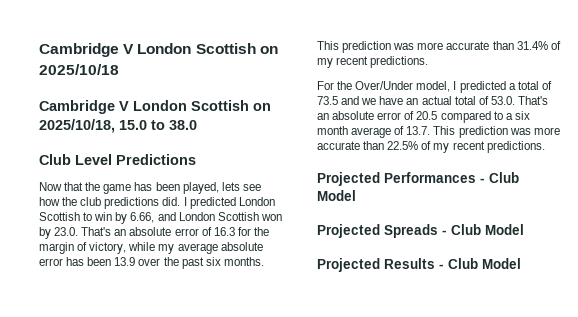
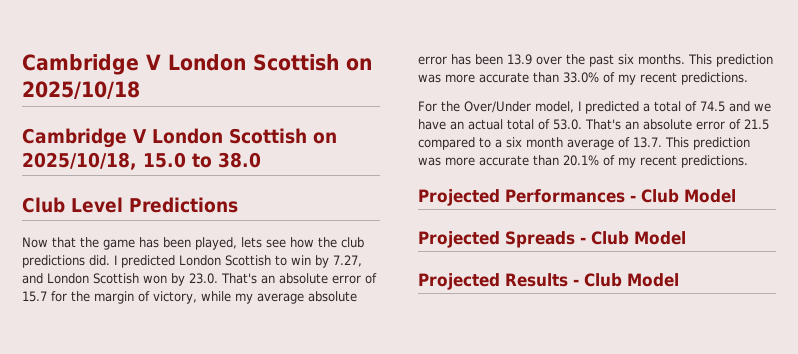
[130,212,155,223] 6.66, -> [333,255,362,267] 7.27,
[213,227,235,236] 16.3 -> [22,291,47,302] 15.7
[516,41,548,50] 31.4% -> [563,72,599,83] 33.0%
[317,96,338,105] 73.5 -> [700,101,725,112] 74.5
[416,111,438,120] 20.5 -> [744,119,769,130] 21.5
[387,141,419,150] 22.5% -> [563,155,599,166] 20.1%

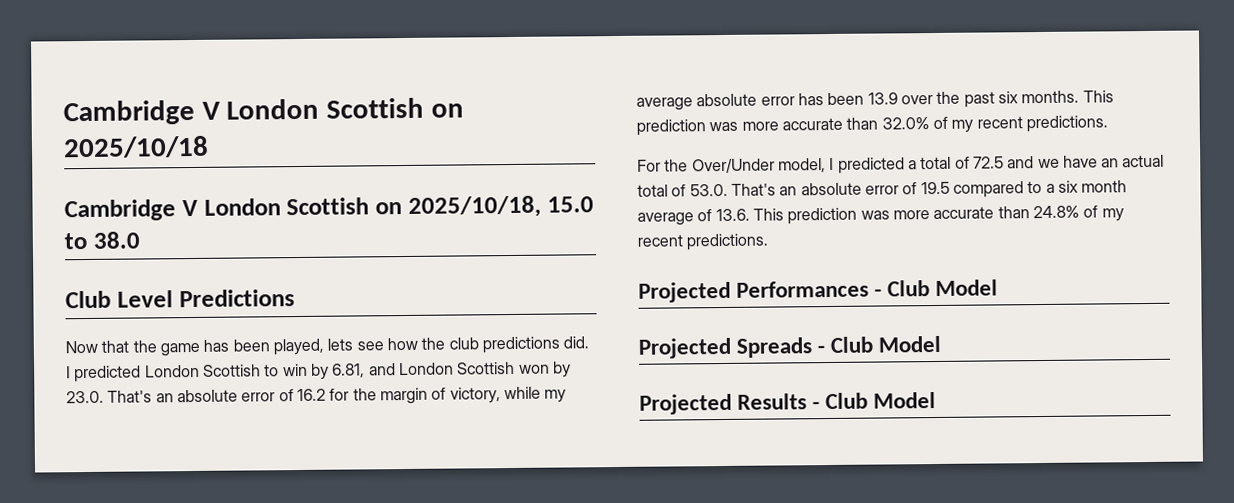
[333,255,362,267] 7.27, -> [332,363,366,378] 6.81,
[22,291,47,302] 15.7 -> [296,388,326,402] 16.2
[563,72,599,83] 33.0% -> [881,117,930,130] 32.0%
[700,101,725,112] 74.5 -> [972,156,1004,169] 72.5
[744,119,769,130] 21.5 -> [920,181,950,195] 19.5
[633,137,750,150] [418,155,599,166] 13.7. This prediction was more accurate than 20.1% -> [715,205,1080,225] 13.6. This prediction was more accurate than 24.8%

